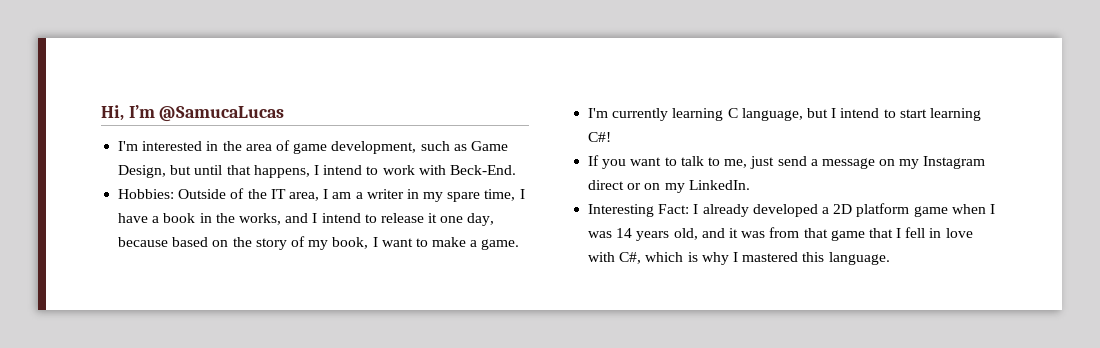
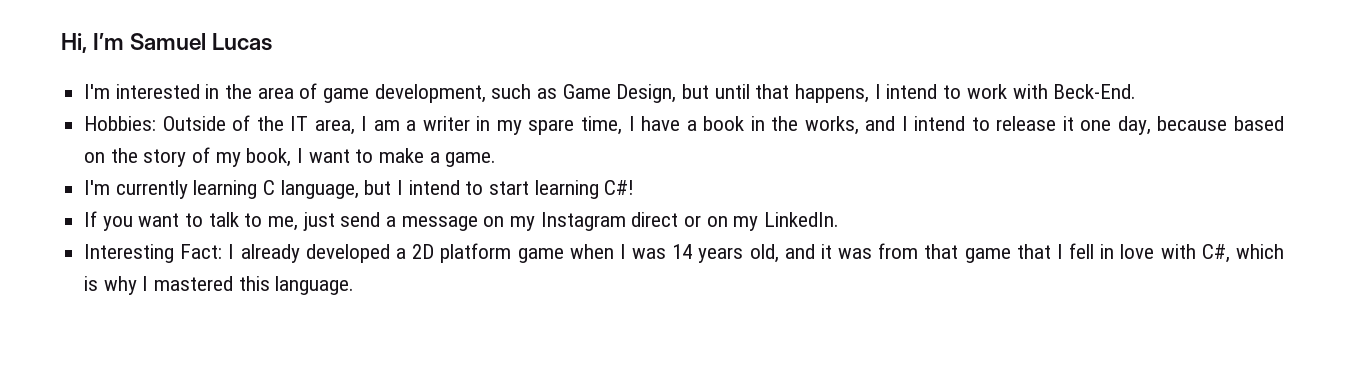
[159,106,285,122] @SamucaLucas -> [130,33,273,51] Samuel Lucas

